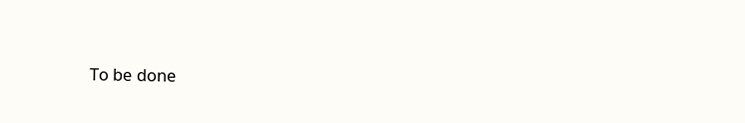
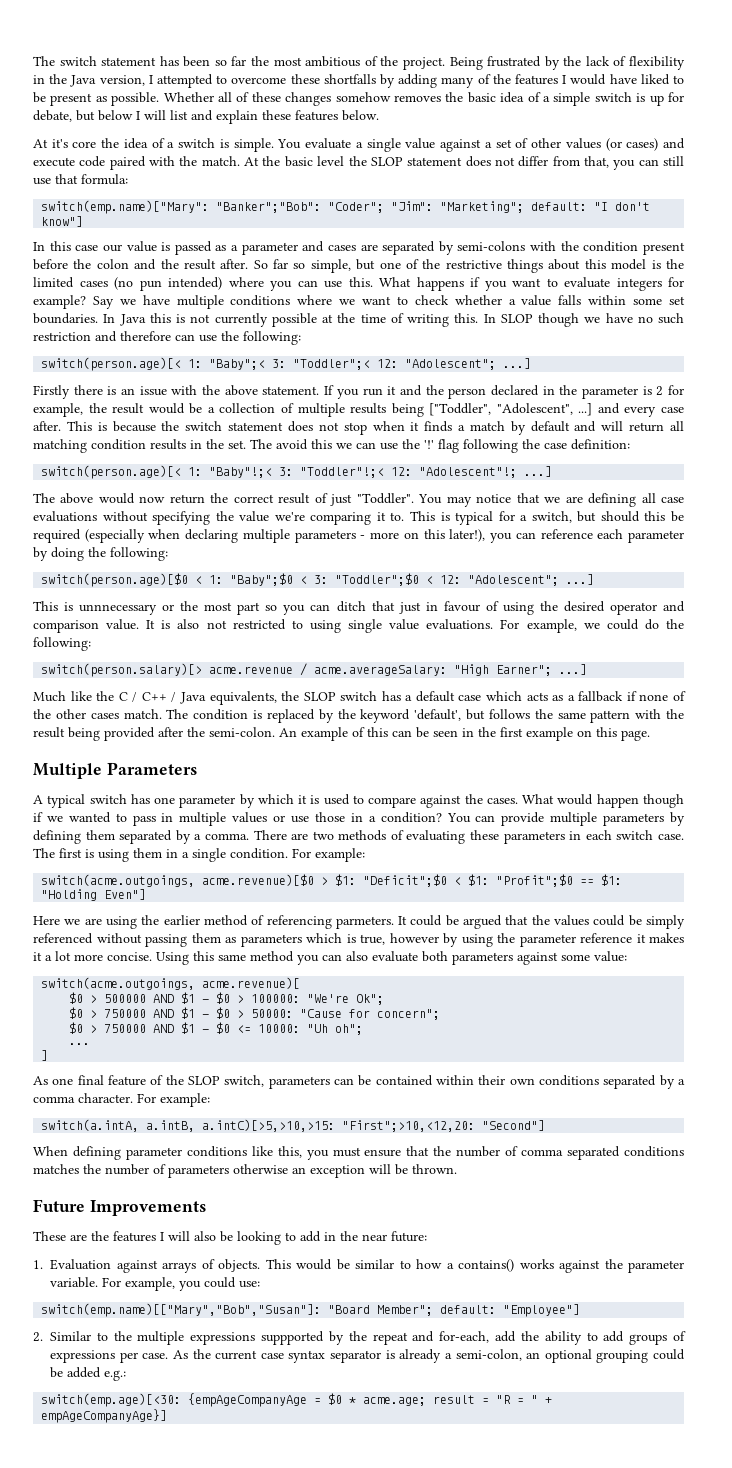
[89,68,176,82] To be done -> [33,56,685,70] [33,74,685,88] [33,92,684,106] [33,110,379,124] [33,138,686,152] [33,156,685,170] [33,174,128,185] [41,200,651,214] [41,216,84,227] [33,241,686,255] [33,259,685,273] [33,277,684,291] [33,295,685,309] [33,313,684,327] [33,331,301,345] [41,357,532,371] [33,385,684,399] [33,403,684,417] [33,421,685,435] [33,439,630,453] [41,465,553,479] [33,493,685,507] [33,511,684,525] [33,529,685,543] [33,547,168,561] [41,573,595,587] [33,601,685,615] [33,619,685,633] [33,637,91,651] [41,663,588,677] [33,691,687,705] [33,709,684,723] [33,727,650,741] [33,762,197,779] [33,794,684,808] [33,812,686,826] [33,830,684,844] [33,848,365,862] [41,874,623,887] [41,889,147,901] [33,915,685,929] [33,933,684,947] [33,951,627,965] [41,977,301,990] [69,992,385,1005] [69,1007,441,1020] [69,1022,364,1035] [69,1043,91,1045] [41,1050,49,1061] [33,1075,685,1089] [33,1093,210,1107] [41,1119,546,1132] [33,1146,684,1160] [33,1164,457,1178] [33,1199,206,1216] [33,1231,427,1245] [33,1259,684,1273] [50,1277,260,1291] [41,1303,581,1317] [33,1331,687,1345] [50,1349,685,1363] [50,1367,126,1381] [41,1393,553,1407] [41,1409,168,1423] The switch statement has been so far the most ambitious of the project. Being frustrated by the lack of flexibility in the Java version, I attempted to overcome these shortfalls by adding many of the features I would have liked to be present as possible. Whether all of these changes somehow removes the basic idea of a simple switch is up for debate, but below I will list and explain these features below. // At it's core the idea of a switch is simple. You evaluate a single value against a set of other values (or cases) and execute code paired with the match. At the basic level the SLOP statement does not differ from that, you can still use that formula: // switch(emp.name)["Mary": "Banker";"Bob": "Coder"; "Jim": "Marketing"; default: "I don't know"] // In this case our value is passed as a parameter and cases are separated by semi-colons with the condition present before the colon and the result after. So far so simple, but one of the restrictive things about this model is the limited cases (no pun intended) where you can use this. What happens if you want to evaluate integers for example? Say we have multiple conditions where we want to check whether a value falls within some set boundaries. In Java this is not currently possible at the time of writing this. In SLOP though we have no such restriction and therefore can use the following: // switch(person.age)[< 1: "Baby";< 3: "Toddler";< 12: "Adolescent"; ...] // Firstly there is an issue with the above statement. If you run it and the person declared in the parameter is 2 for example, the result would be a collection of multiple results being ["Toddler", "Adolescent", ...] and every case after. This is because the switch statement does not stop when it finds a match by default and will return all matching condition results in the set. The avoid this we can use the '!' flag following the case definition: // switch(person.age)[< 1: "Baby"!;< 3: "Toddler"!;< 12: "Adolescent"!; ...] // The above would now return the correct result of just "Toddler". You may notice that we are defining all case evaluations without specifying the value we're comparing it to. This is typical for a switch, but should this be required (especially when declaring multiple parameters - more on this later!), you can reference each parameter by doing the following: // switch(person.age)[$0 < 1: "Baby";$0 < 3: "Toddler";$0 < 12: "Adolescent"; ...] // This is unnnecessary or the most part so you can ditch that just in favour of using the desired operator and comparison value. It is also not restricted to using single value evaluations. For example, we could do the following: // switch(person.salary)[> acme.revenue / acme.averageSalary: "High Earner"; ...] // Much like the C / C++ / Java equivalents, the SLOP switch has a default case which acts as a fallback if none of the other cases match. The condition is replaced by the keyword 'default', but follows the same pattern with the result being provided after the semi-colon. An example of this can be seen in the first example on this page. // Multiple Parameters // A typical switch has one parameter by which it is used to compare against the cases. What would happen though if we wanted to pass in multiple values or use those in a condition? You can provide multiple parameters by defining them separated by a comma. There are two methods of evaluating these parameters in each switch case. The first is using them in a single condition. For example: // switch(acme.outgoings, acme.revenue)[$0 > $1: "Deficit";$0 < $1: "Profit";$0 == $1: "Holding Even"] // Here we are using the earlier method of referencing parmeters. It could be argued that the values could be simply referenced without passing them as parameters which is true, however by using the parameter reference it makes it a lot more concise. Using this same method you can also evaluate both parameters against some value: // switch(acme.outgoings, acme.revenue)[ // $0 > 500000 AND $1 - $0 > 100000: "We're Ok"; // $0 > 750000 AND $1 - $0 > 50000: "Cause for concern"; // $0 > 750000 AND $1 - $0 <= 10000: "Uh oh"; // ... // ] // As one final feature of the SLOP switch, parameters can be contained within their own conditions separated by a comma character. For example: // switch(a.intA, a.intB, a.intC)[>5,>10,>15: "First";>10,<12,20: "Second"] // When defining parameter conditions like this, you must ensure that the number of comma separated conditions matches the number of parameters otherwise an exception will be thrown. // Future Improvements // These are the features I will also be looking to add in the near future: // 1. Evaluation against arrays of objects. This would be similar to how a contains() works against the parameter variable. For example, you could use: // switch(emp.name)[["Mary","Bob","Susan"]: "Board Member"; default: "Employee"] // 2. Similar to the multiple expressions suppported by the repeat and for-each, add the ability to add groups of expressions per case. As the current case syntax separator is already a semi-colon, an optional grouping could be added e.g.: // switch(emp.age)[<30: {empAgeCompanyAge = $0 * acme.age; result = "R = " + empAgeCompanyAge}]

